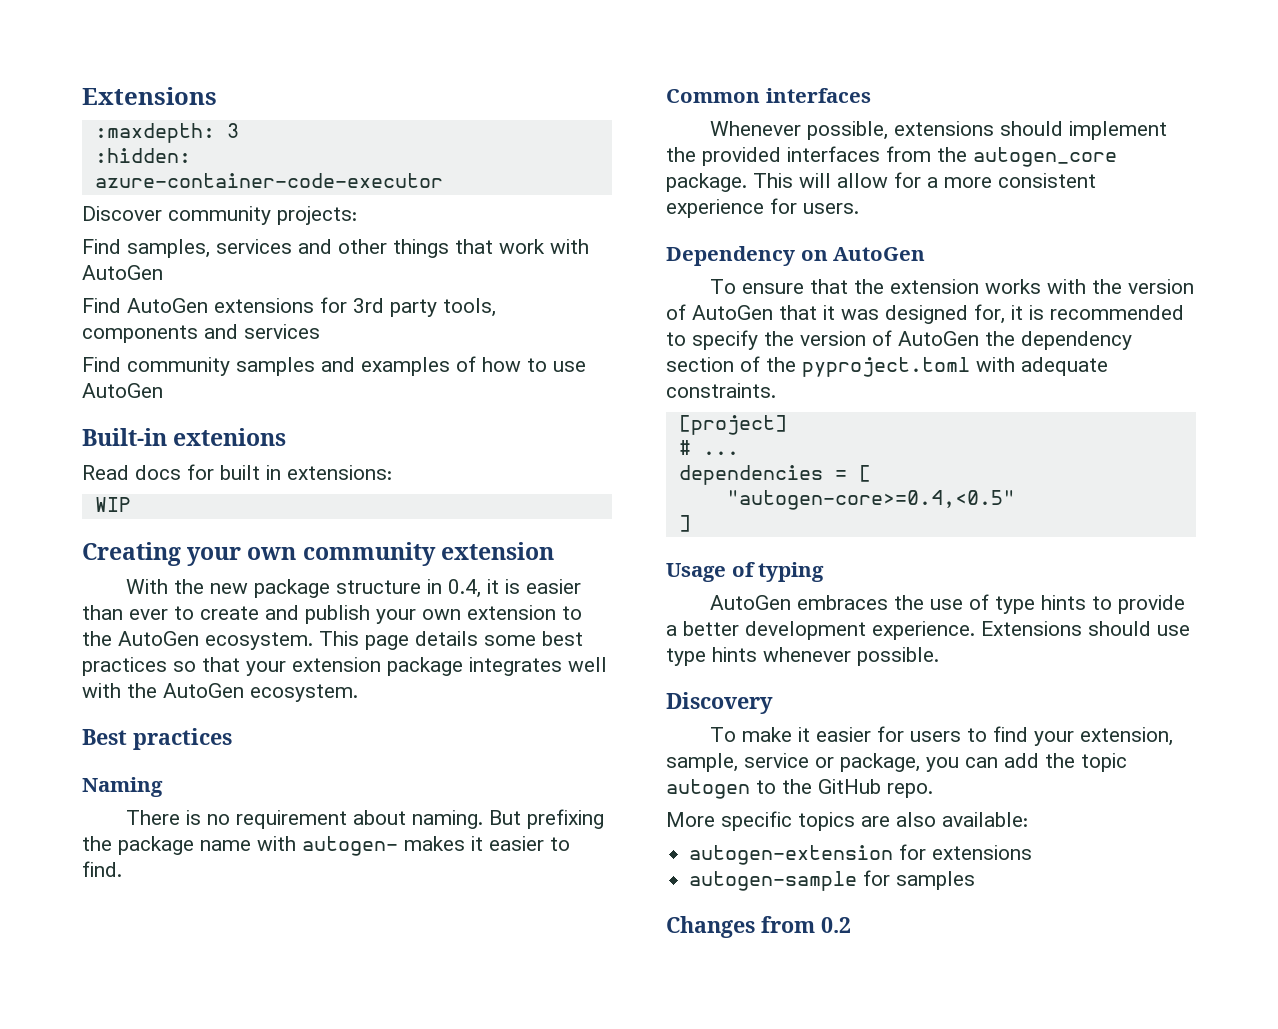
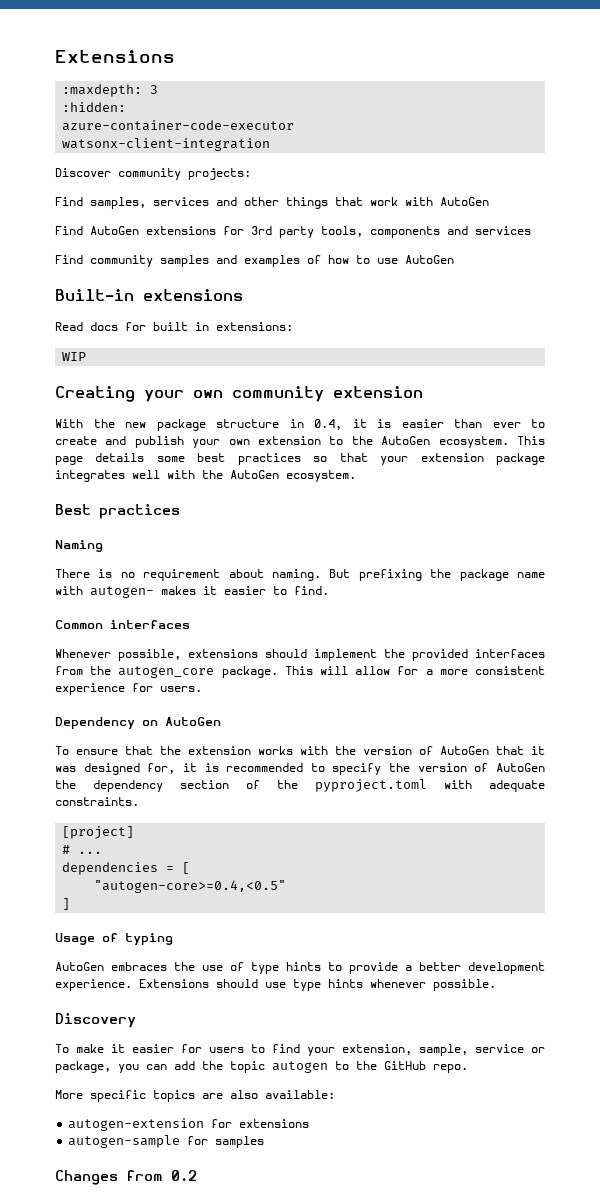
(443, 180) none -> [62,138,271,151] // watsonx-client-integration
[173,428,287,446] extenions -> [143,289,243,301] extensions

